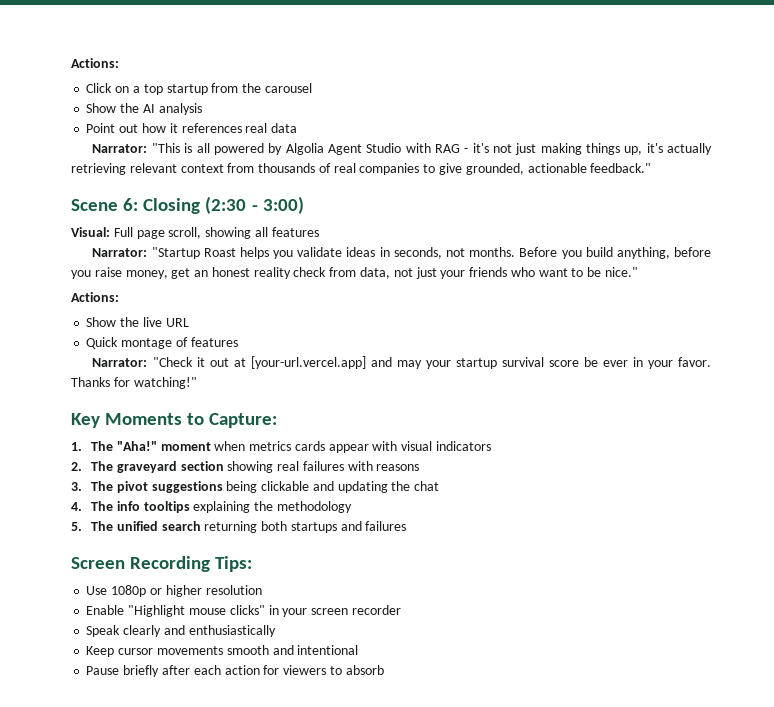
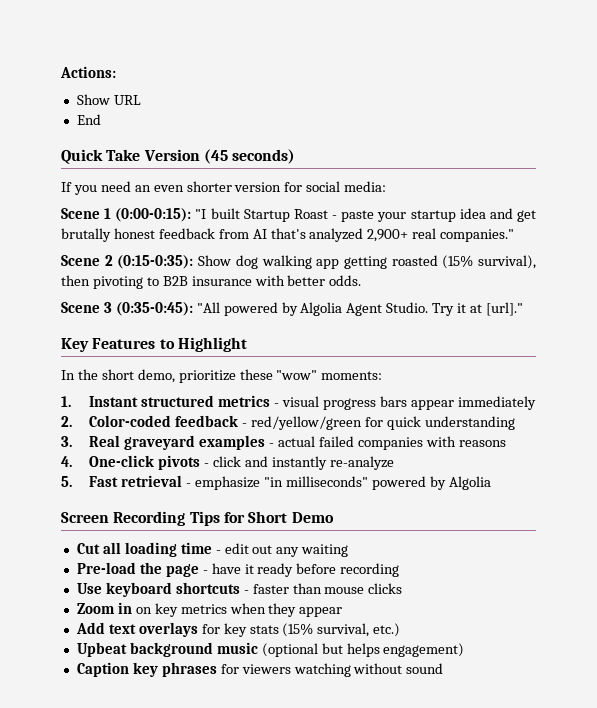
[71,58,119,68] [86,83,312,95] [86,103,202,115] [86,123,298,133] [92,143,712,155] [71,163,652,175] [71,196,304,214] [71,227,319,239] [92,247,711,259] [71,267,639,279] [71,292,119,302] [86,317,189,327] [86,337,238,349] [92,356,711,369] [71,377,197,389] [71,413,278,428] [71,441,492,453] [71,461,420,473] [71,481,440,493] [71,501,352,513] [71,521,407,533] [71,556,253,572] [86,585,262,597] [86,605,401,617] [86,625,276,637] [86,645,359,657] [86,665,384,677] Actions: // Click on a top startup from the carousel // Show the AI analysis // Point out how it references real data // Narrator: "This is all powered by Algolia Agent Studio with RAG - it's not just making things up, it's actually retrieving relevant context from thousands of real companies to give grounded, actionable feedback." // Scene 6: Closing (2:30 - 3:00) // Visual: Full page scroll, showing all features // Narrator: "Startup Roast helps you validate ideas in seconds, not months. Before you build anything, before you raise money, get an honest reality check from data, not just your friends who want to be nice." // Actions: // Show the live URL // Quick montage of features // Narrator: "Check it out at [your-url.vercel.app] and may your startup survival score be ever in your favor. Thanks for watching!" // Key Moments to Capture: // 1. The "Aha!" moment when metrics cards appear with visual indicators // 2. The graveyard section showing real failures with reasons // 3. The pivot suggestions being clickable and updating the chat // 4. The info tooltips explaining the methodology // 5. The unified search returning both startups and failures // Screen Recording Tips: // Use 1080p or higher resolution // Enable "Highlight mouse clicks" in your screen recorder // Speak clearly and enthusiastically // Keep cursor movements smooth and intentional // Pause briefly after each action for viewers to absorb -> [60,66,116,78] [76,94,141,105] [76,114,101,125] [61,149,296,164] [61,181,387,195] [61,208,536,222] [61,228,515,242] [61,255,536,269] [61,275,362,289] [61,302,523,316] [61,337,247,352] [61,369,383,383] [61,395,536,410] [61,415,515,430] [61,435,506,450] [61,455,394,470] [61,475,491,490] [61,511,334,526] [76,542,349,557] [76,562,400,577] [76,582,403,597] [76,602,343,617] [75,622,401,637] [76,642,465,657] [76,662,444,677] Actions: // Show URL // End // Quick Take Version (45 seconds) // If you need an even shorter version for social media: // Scene 1 (0:00-0:15): "I built Startup Roast - paste your startup idea and get brutally honest feedback from AI that's analyzed 2,900+ real companies." // Scene 2 (0:15-0:35): Show dog walking app getting roasted (15% survival), then pivoting to B2B insurance with better odds. // Scene 3 (0:35-0:45): "All powered by Algolia Agent Studio. Try it at [url]." // Key Features to Highlight // In the short demo, prioritize these "wow" moments: // 1. Instant structured metrics - visual progress bars appear immediately // 2. Color-coded feedback - red/yellow/green for quick understanding // 3. Real graveyard examples - actual failed companies with reasons // 4. One-click pivots - click and instantly re-analyze // 5. Fast retrieval - emphasize "in milliseconds" powered by Algolia // Screen Recording Tips for Short Demo // Cut all loading time - edit out any waiting // Pre-load the page - have it ready before recording // Use keyboard shortcuts - faster than mouse clicks // Zoom in on key metrics when they appear // Add text overlays for key stats (15% survival, etc.) // Upbeat background music (optional but helps engagement) // Caption key phrases for viewers watching without sound

